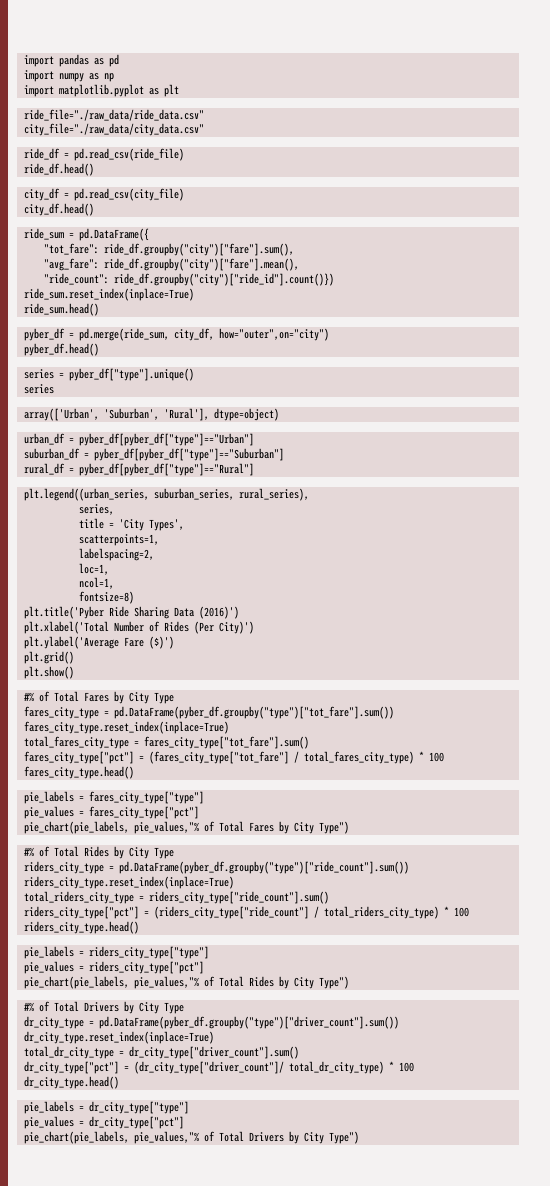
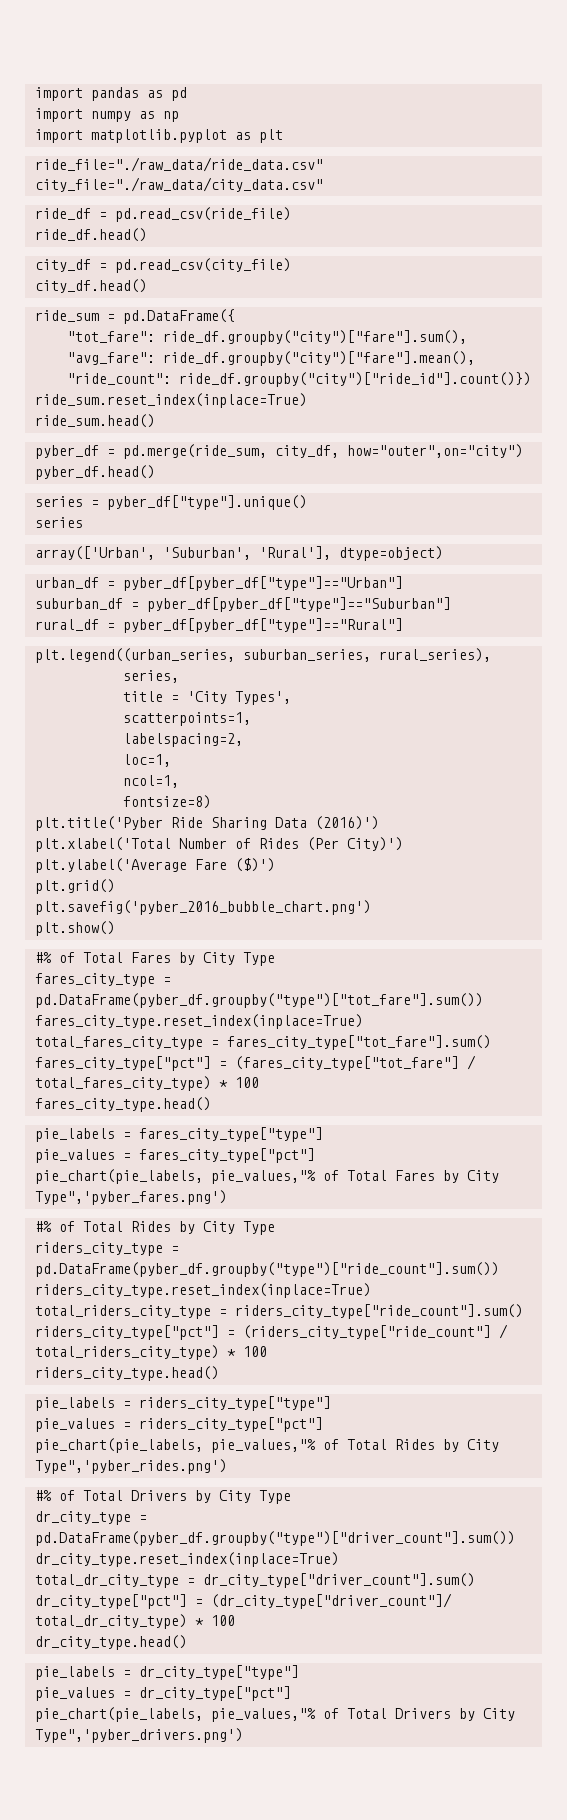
(75, 657) none -> [35,900,372,915] // plt.savefig('pyber_2016_bubble_chart.png')
[319,821,350,834] Type") -> [35,1190,228,1205] Type",'pyber_fares.png')
[319,976,350,989] Type") -> [35,1459,228,1474] Type",'pyber_rides.png')
[329,1131,360,1144] Type") -> [35,1728,244,1743] Type",'pyber_drivers.png')

